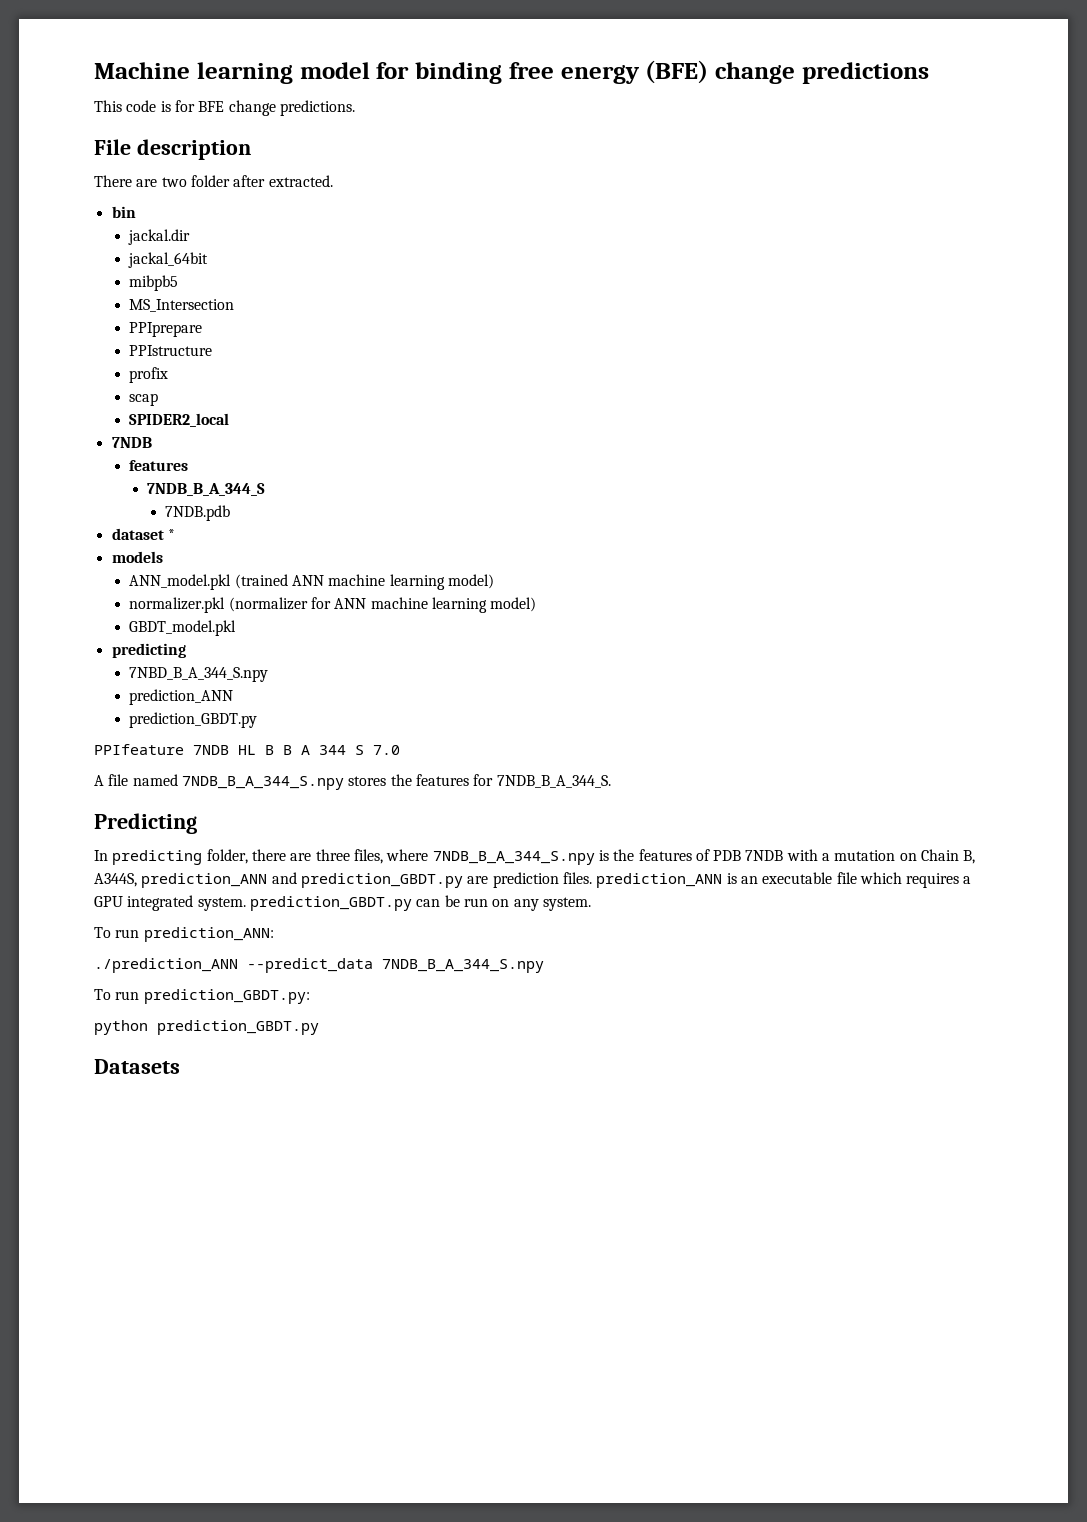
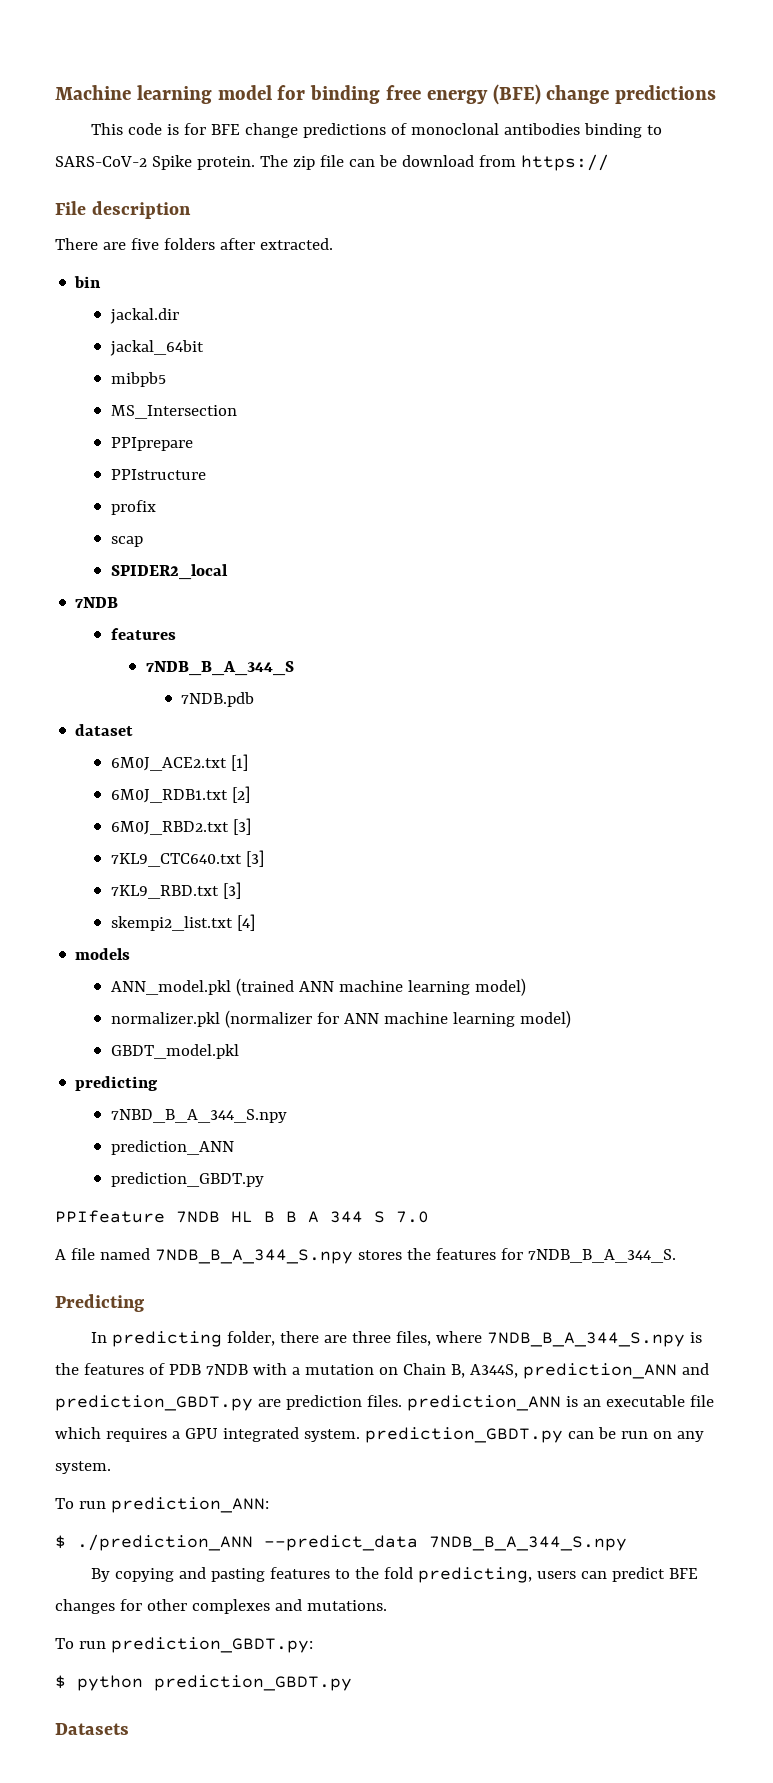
[279,100,355,116] predictions. -> [302,123,662,138] [55,154,609,171] predictions of monoclonal antibodies binding to SARS-CoV-2 Spike protein. The zip file can be download from https://
[161,175,230,187] two folder -> [130,238,215,250] five folders
[167,529,175,540] * -> [110,754,248,771] [110,786,250,803] [110,818,251,835] [110,850,264,867] [110,882,241,899] [110,914,255,931] // 6M0J_ACE2.txt [1] // 6M0J_RDB1.txt [2] // 6M0J_RBD2.txt [3] // 7KL9_CTC640.txt [3] // 7KL9_RBD.txt [3] // skempi2_list.txt [4]
(274, 934) none -> [55,1535,66,1549] $
(544, 966) none -> [90,1567,698,1583] [55,1599,387,1614] // By copying and pasting features to the fold predicting, users can predict BFE changes for other complexes and mutations.
(310, 996) none -> [55,1675,66,1689] $

